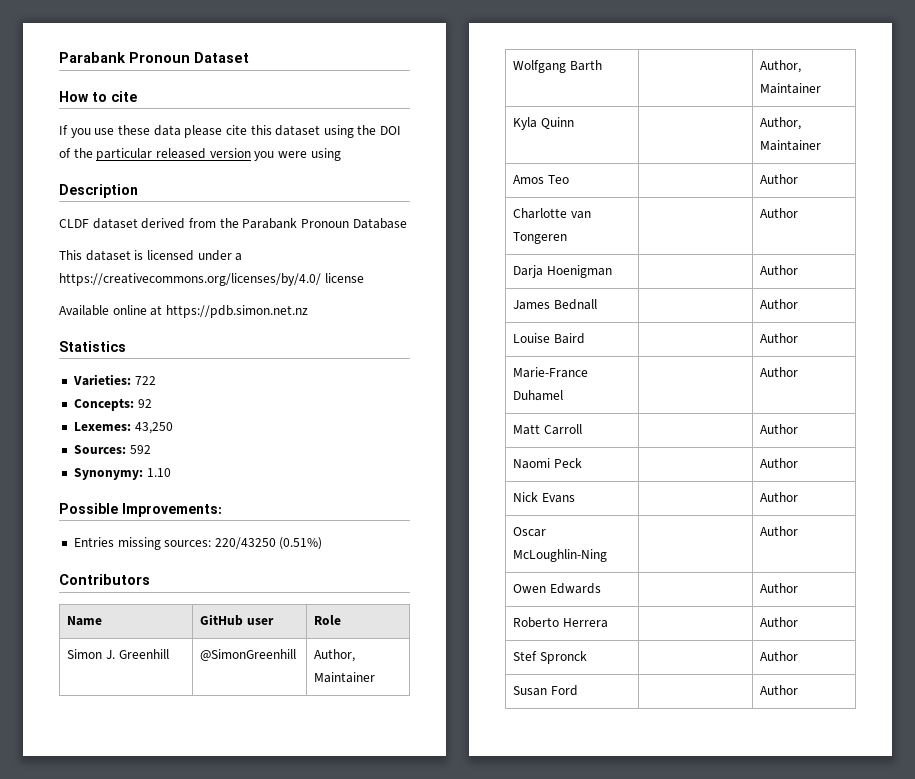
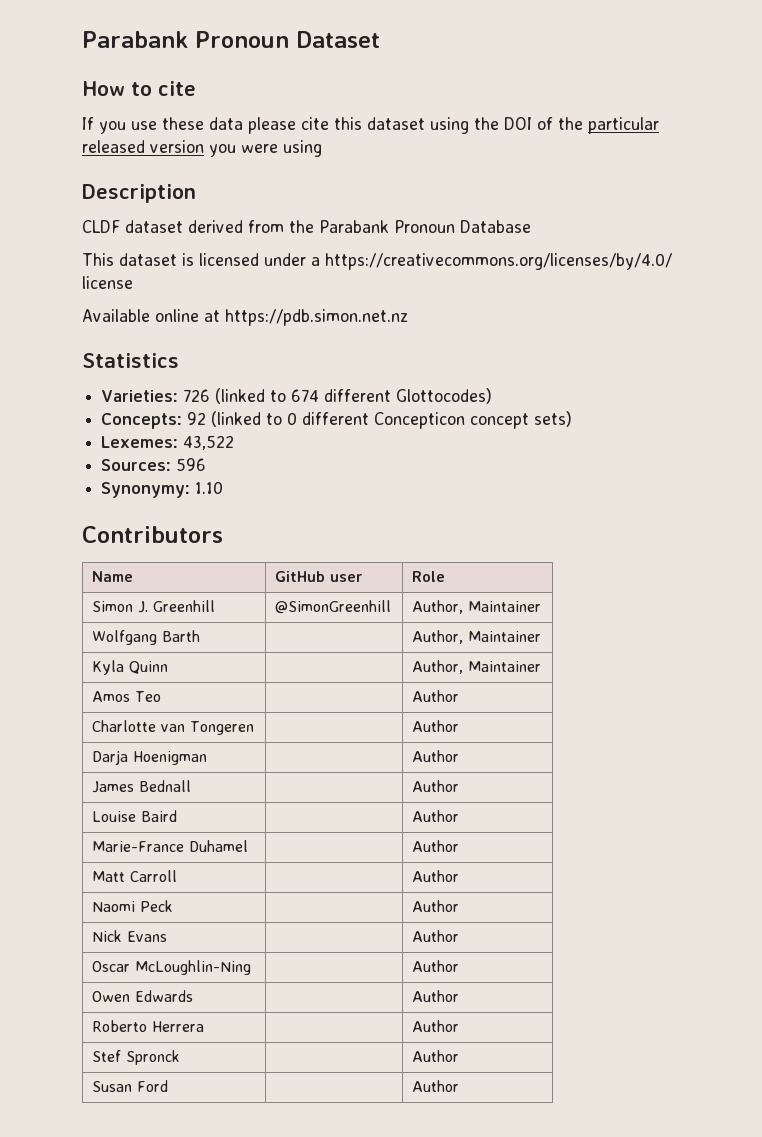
[134,376,156,385] [73,398,152,411] 722 // Concepts: 92 -> [183,388,493,404] [101,411,573,429] 726 (linked to 674 different Glottocodes) // Concepts: 92 (linked to 0 different Concepticon concept sets)
[134,422,173,434] 43,250 -> [183,435,235,450] 43,522
[129,445,151,454] 592 -> [176,458,207,471] 596
[59,503,222,517] [73,537,323,550] // Possible Improvements: // Entries missing sources: 220/43250 (0.51%) -> (224, 487) none

